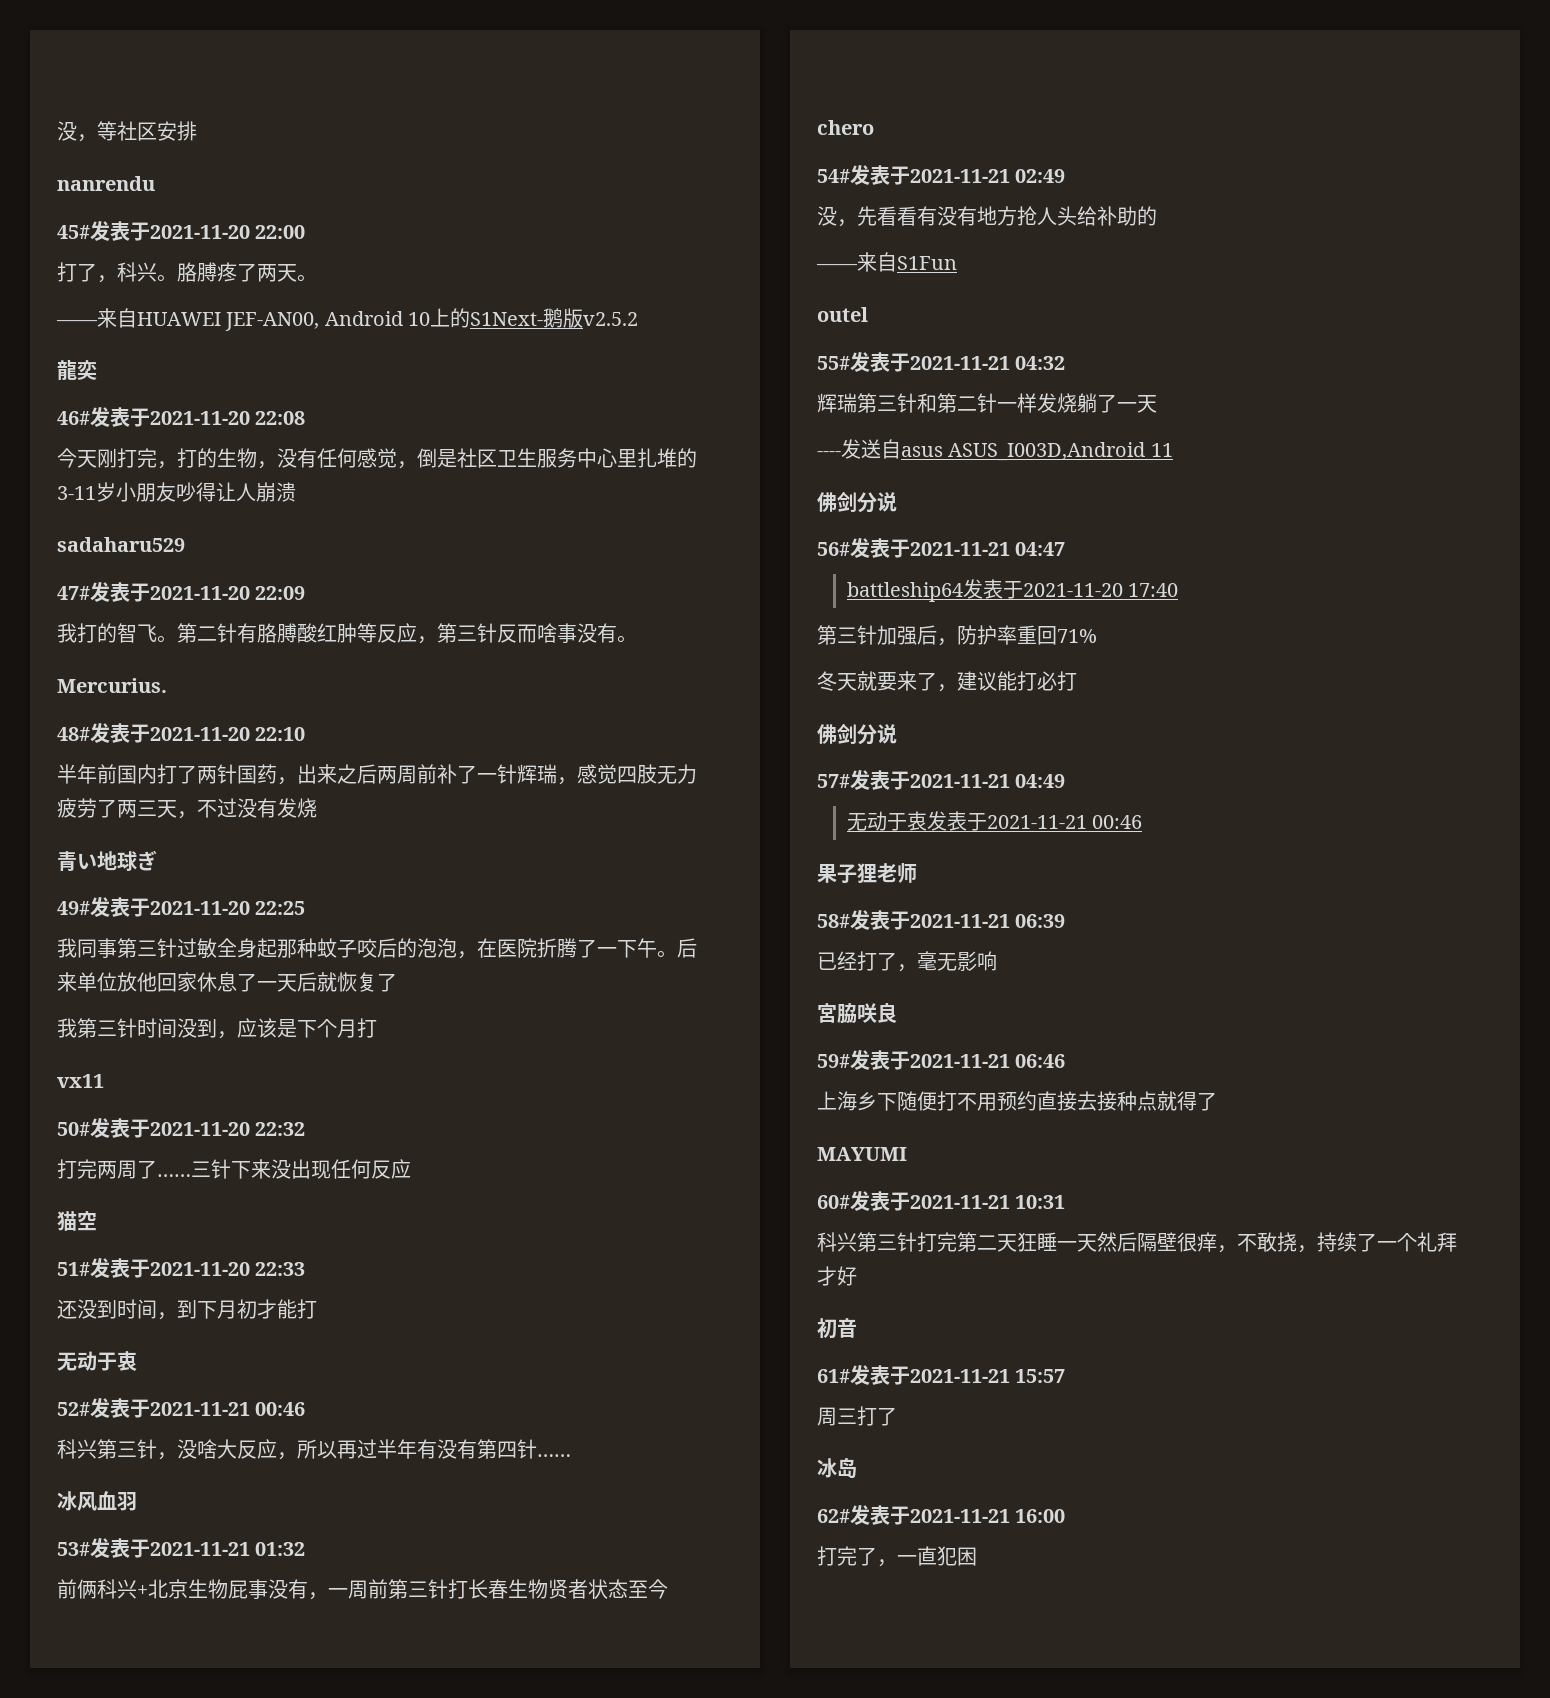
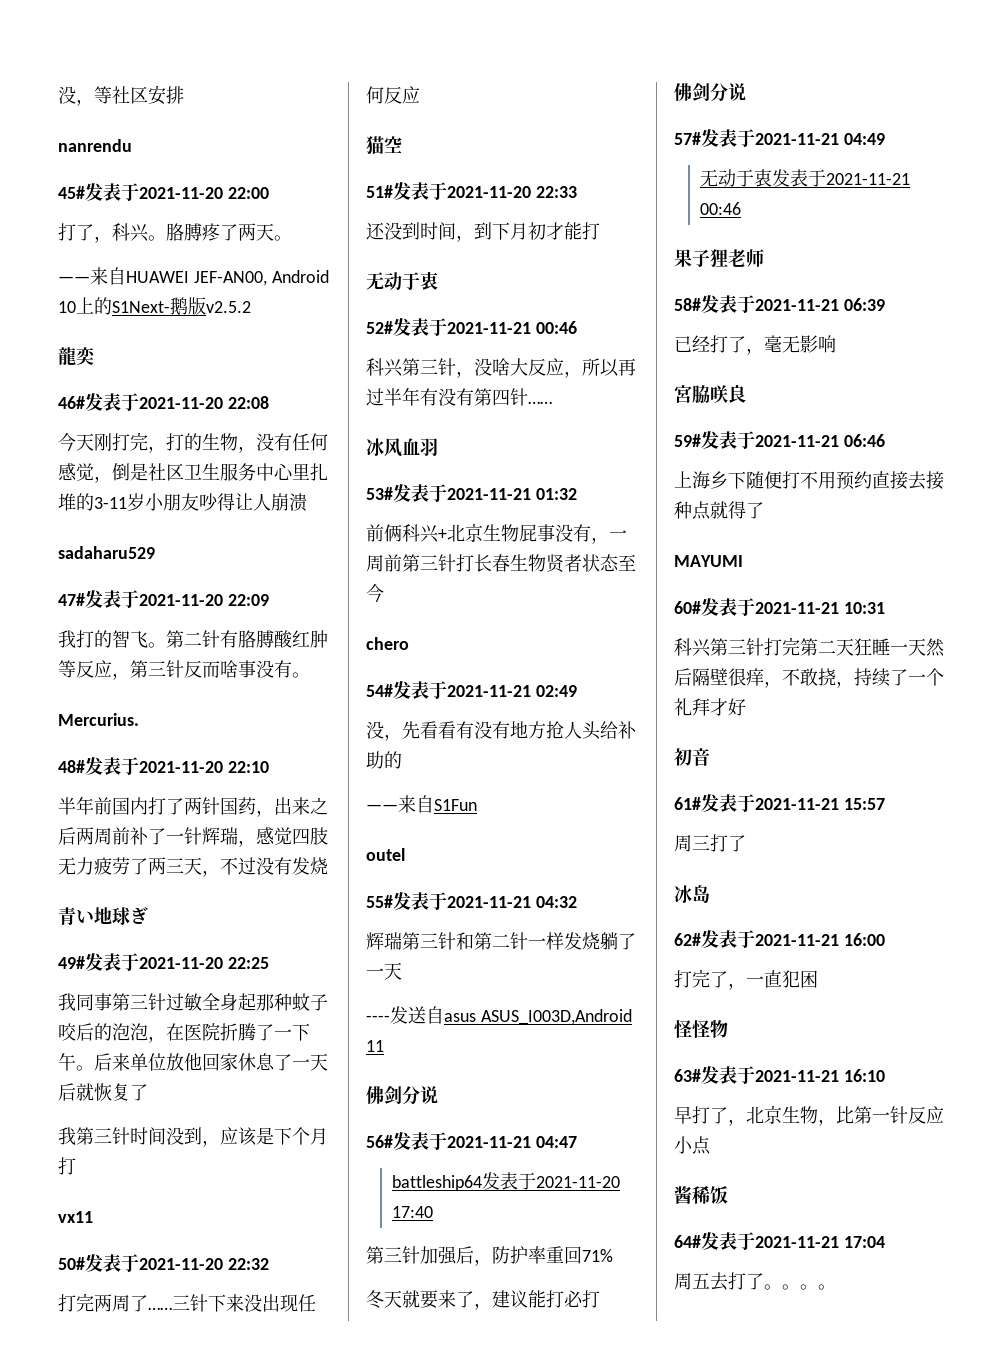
(977, 1556) none -> [674,1020,728,1038] [674,1066,885,1084] [674,1106,944,1126] [674,1136,711,1155] [674,1186,728,1204] [674,1232,885,1250] [674,1272,836,1291] // 怪怪物 // 63#发表于2021-11-21 16:10 // 早打了，北京生物，比第一针反应小点 // 酱稀饭 // 64#发表于2021-11-21 17:04 // 周五去打了。。。。

